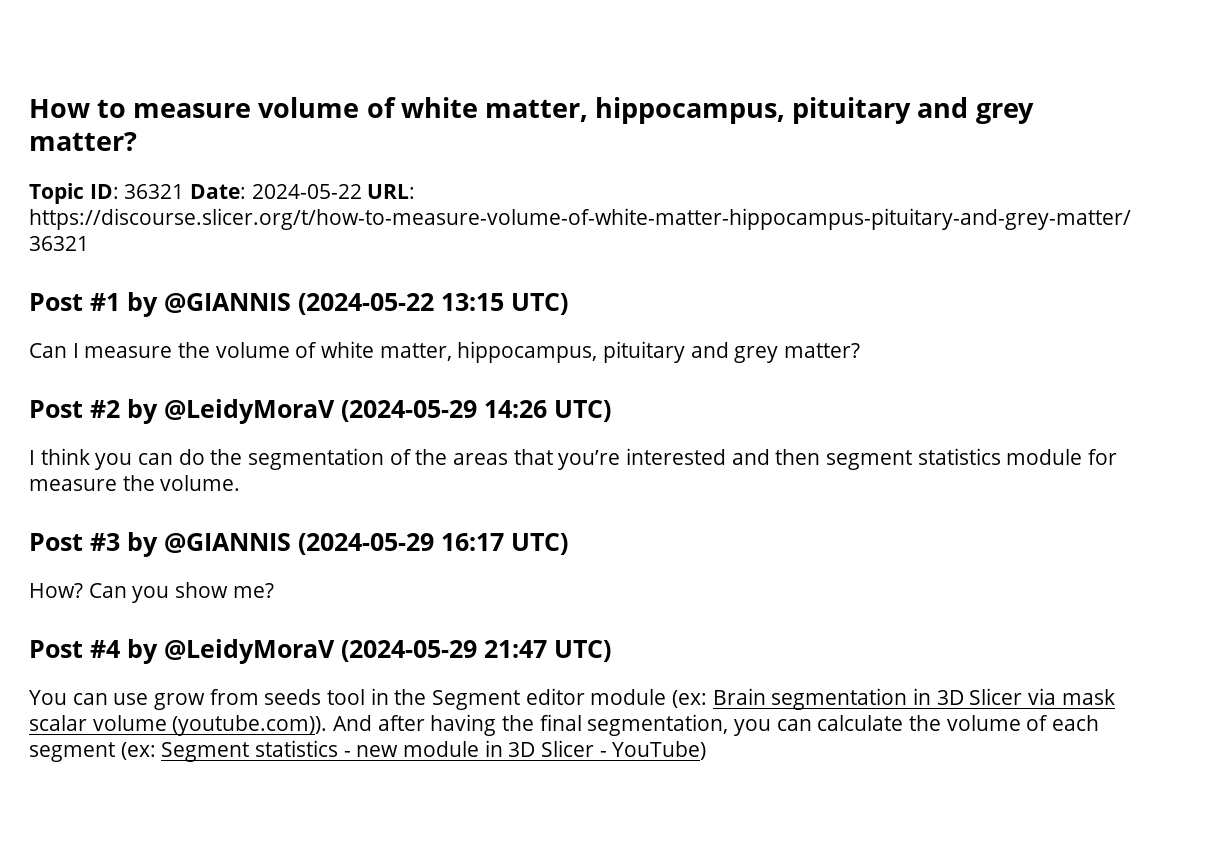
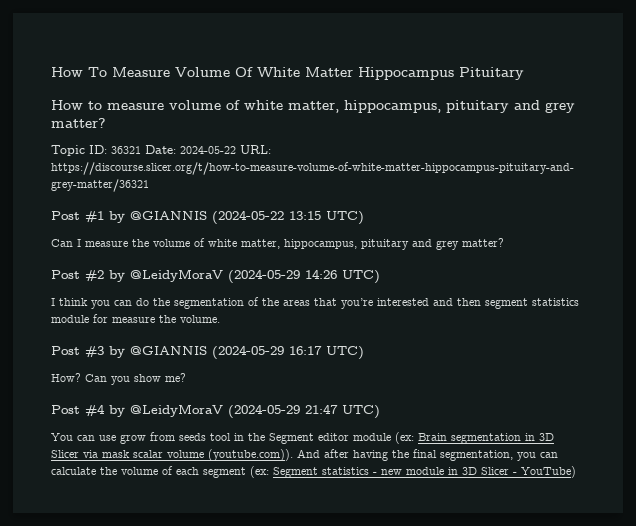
[29,99,90,118] How -> [51,67,524,80] [51,100,83,110] How To Measure Volume Of White Matter Hippocampus Pituitary // How

